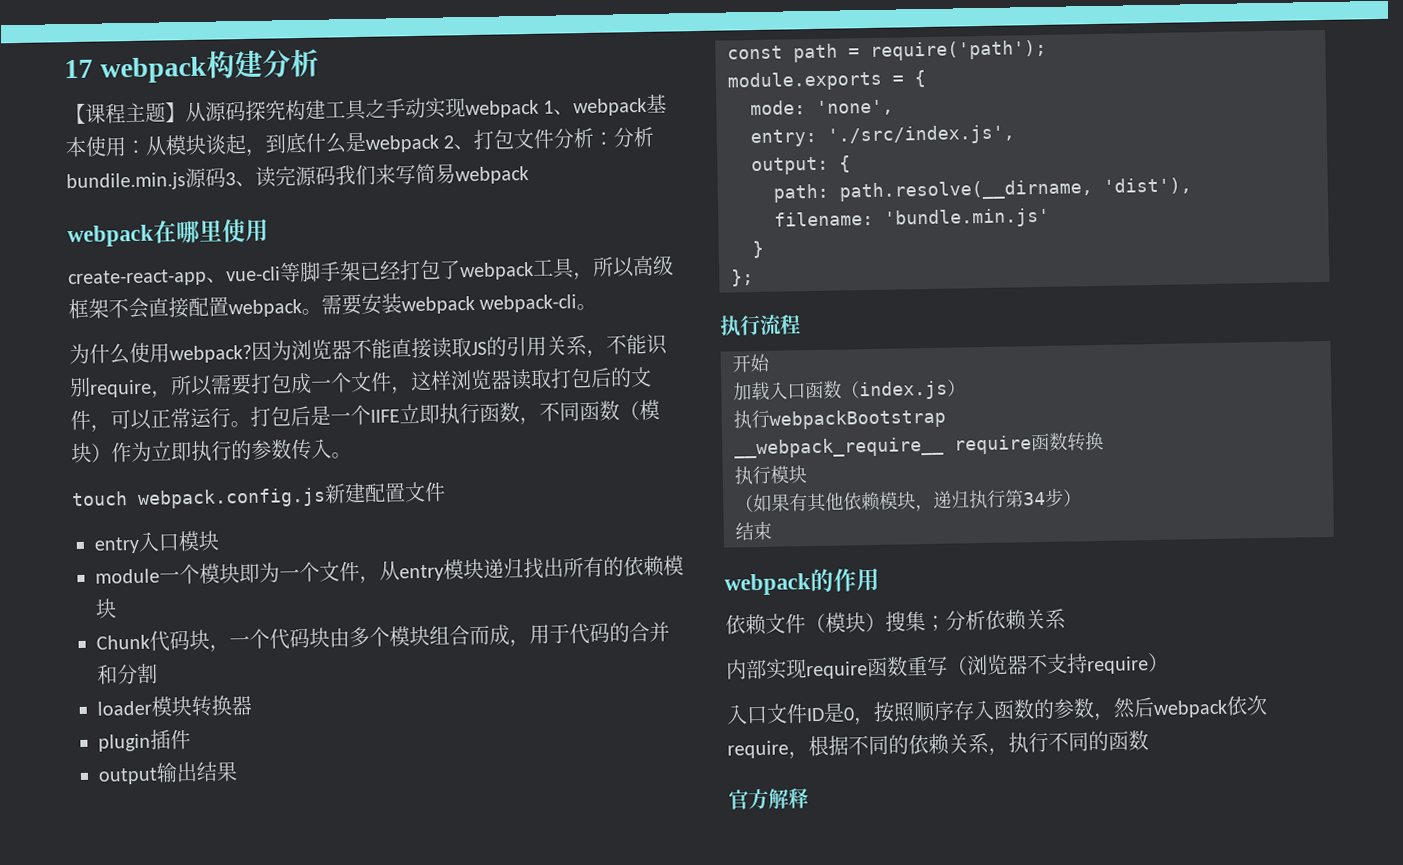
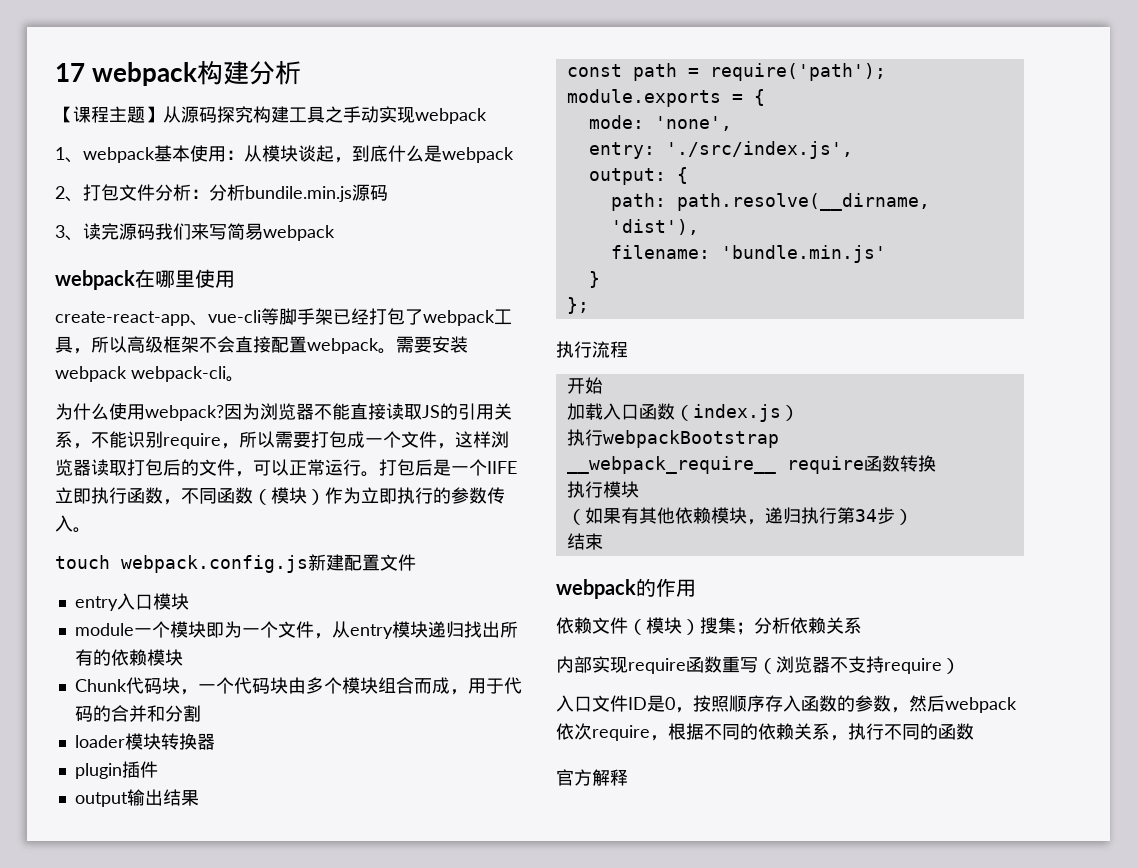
(539, 109) none -> (487, 116) //
(440, 143) none -> (514, 155) //
(226, 177) none -> (388, 193) //

